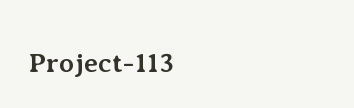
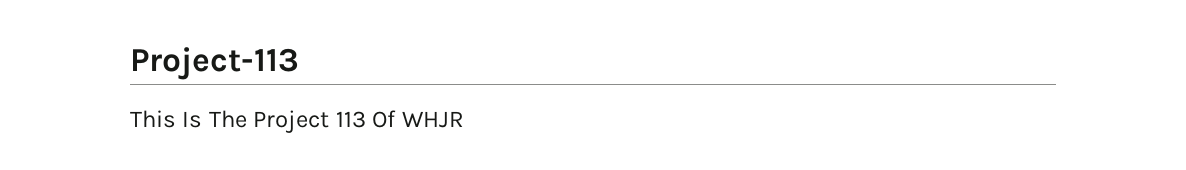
(174, 65) none -> [130,110,464,133] // This Is The Project 113 Of WHJR

